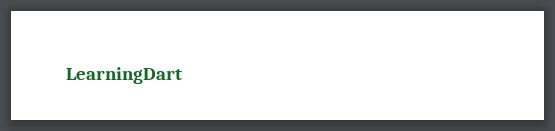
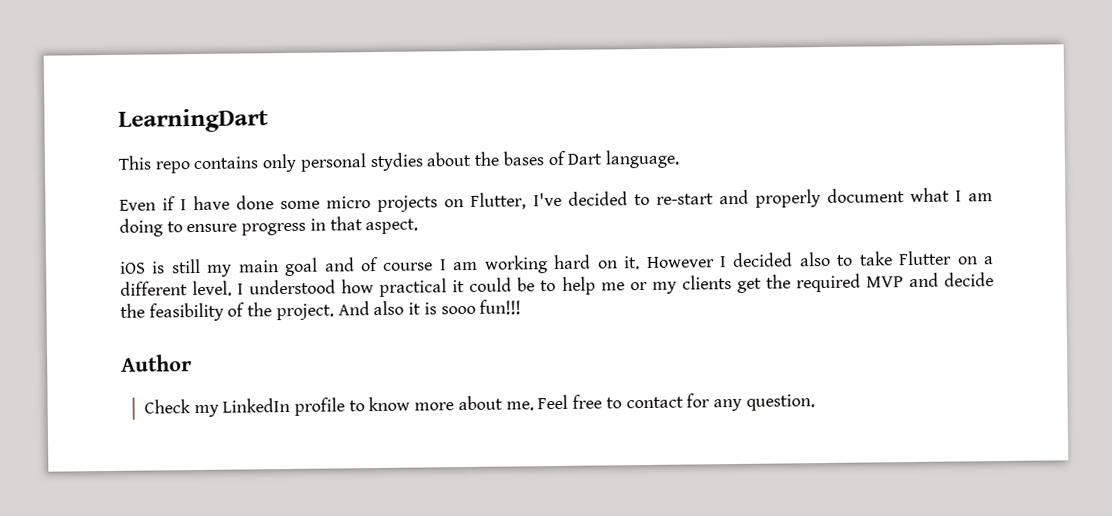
(182, 75) none -> [118,149,679,174] [119,187,994,212] [119,216,419,237] [120,250,994,277] [120,272,994,297] [120,299,522,322] [121,354,192,372] [143,393,815,418] // This repo contains only personal stydies about the bases of Dart language. // Even if I have done some micro projects on Flutter, I've decided to re-start and properly document what I am doing to ensure progress in that aspect. // iOS is still my main goal and of course I am working hard on it. However I decided also to take Flutter on a different level. I understood how practical it could be to help me or my clients get the required MVP and decide the feasibility of the project. And also it is sooo fun!!! // Author // Check my LinkedIn profile to know more about me. Feel free to contact for any question.

